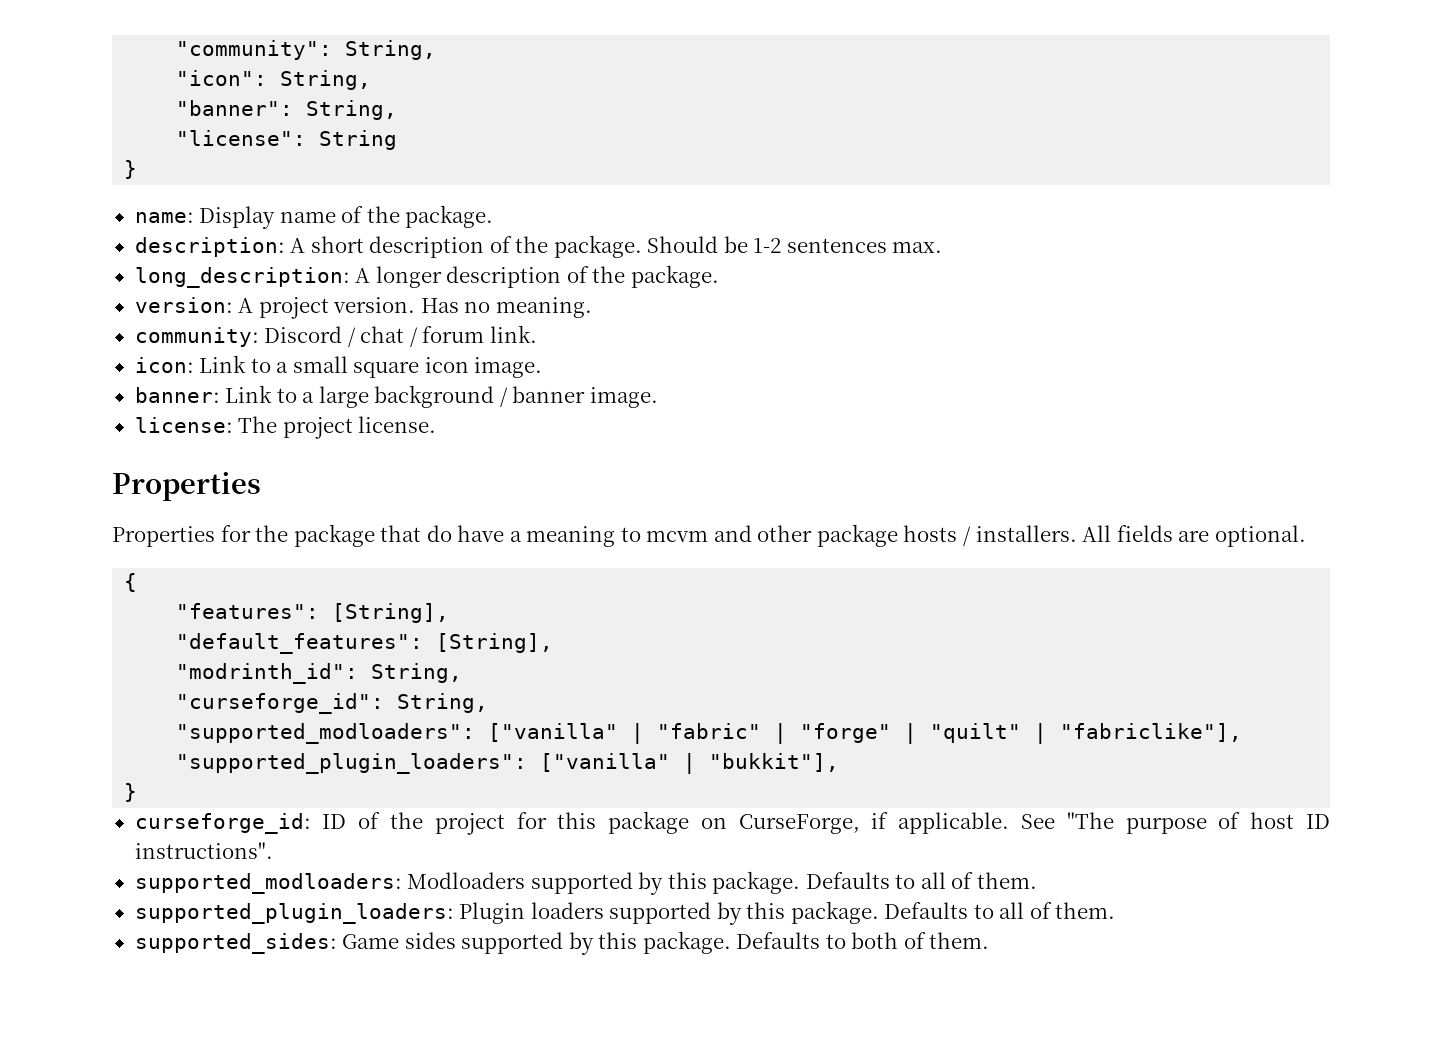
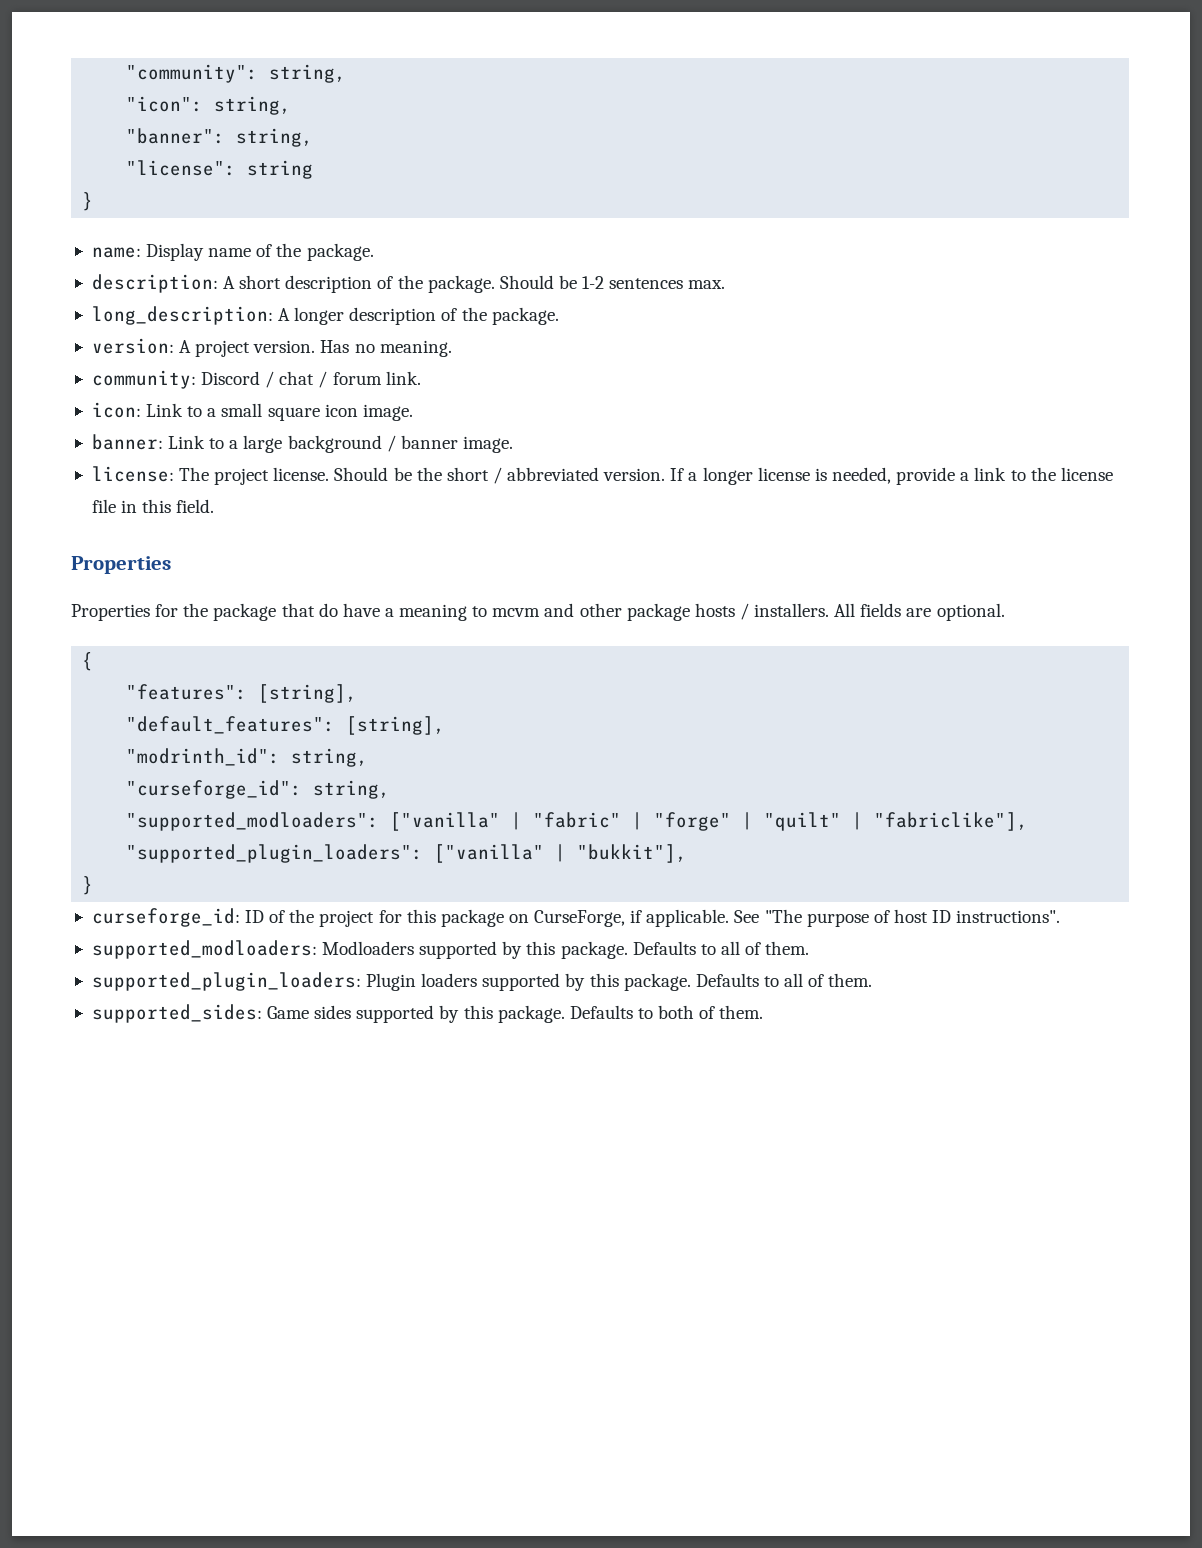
[345,40,437,60] String, -> [269,64,347,83] string,
[280,70,372,90] String, -> [214,96,292,115] string,
[306,100,398,120] String, -> [236,128,314,147] string,
[319,130,398,150] String -> [247,160,314,179] string
(437, 424) none -> [334,467,1113,485] [91,499,215,513] Should be the short / abbreviated version. If a longer license is needed, provide a link to the license file in this field.
[332,603,450,623] [String], -> [258,684,358,703] [string],
[436,633,554,653] [String], -> [346,716,446,735] [string],
[371,663,463,683] String, -> [291,748,369,767] string,
[397,693,489,713] String, -> [313,780,391,799] string,

